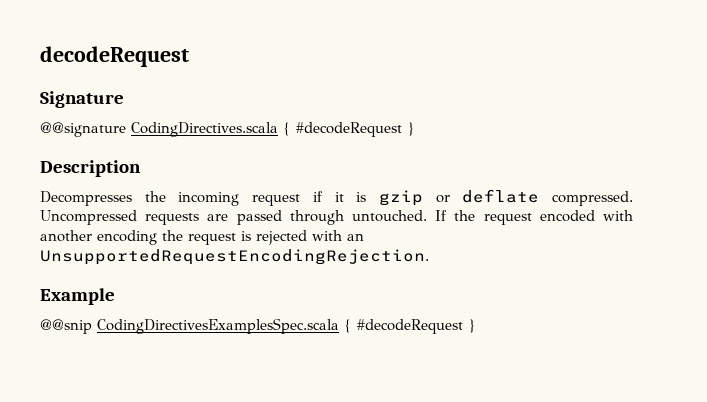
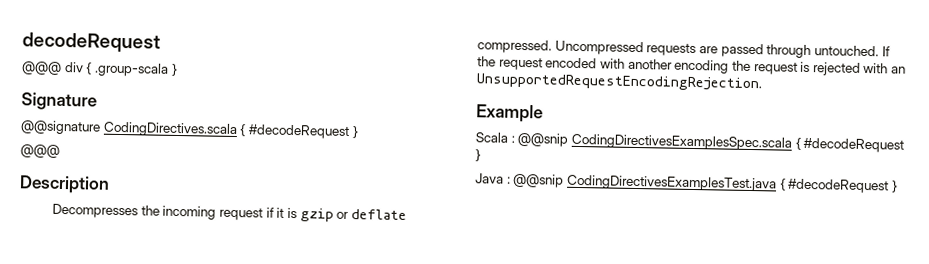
(189, 56) none -> [21,61,178,77] // @@@ div { .group-scala }
(415, 129) none -> [20,144,60,158] // @@@
(115, 296) none -> [475,132,515,143] Scala :
(476, 326) none -> [475,173,898,194] // Java : @@snip CodingDirectivesExamplesTest.java { #decodeRequest }

